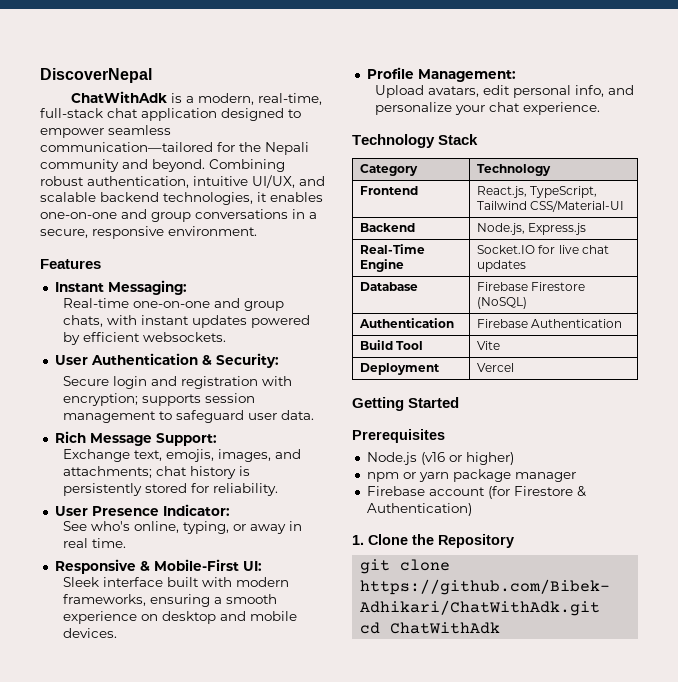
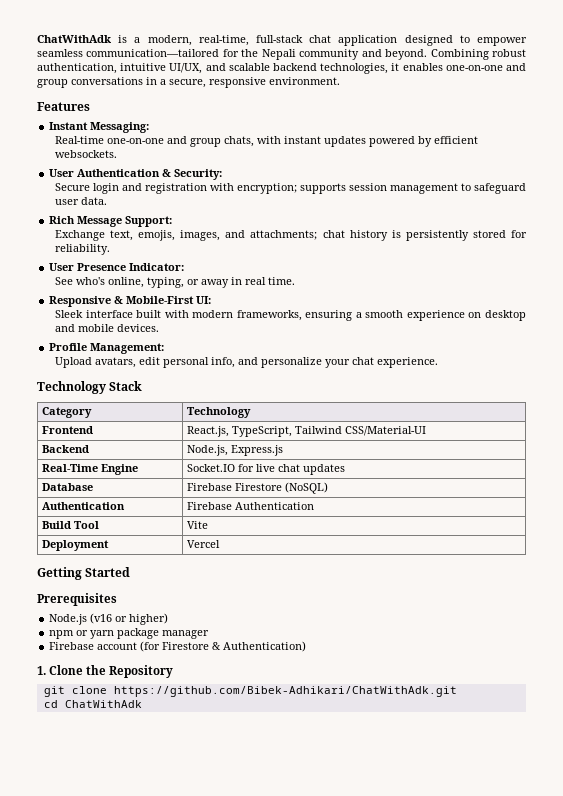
[40,68,152,83] DiscoverNepal // -> (37, 39) none

